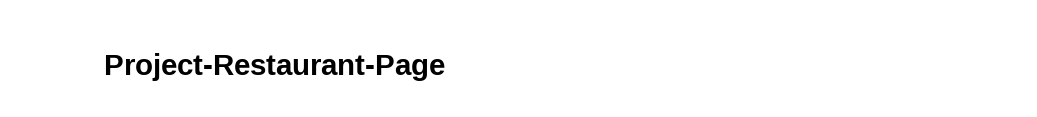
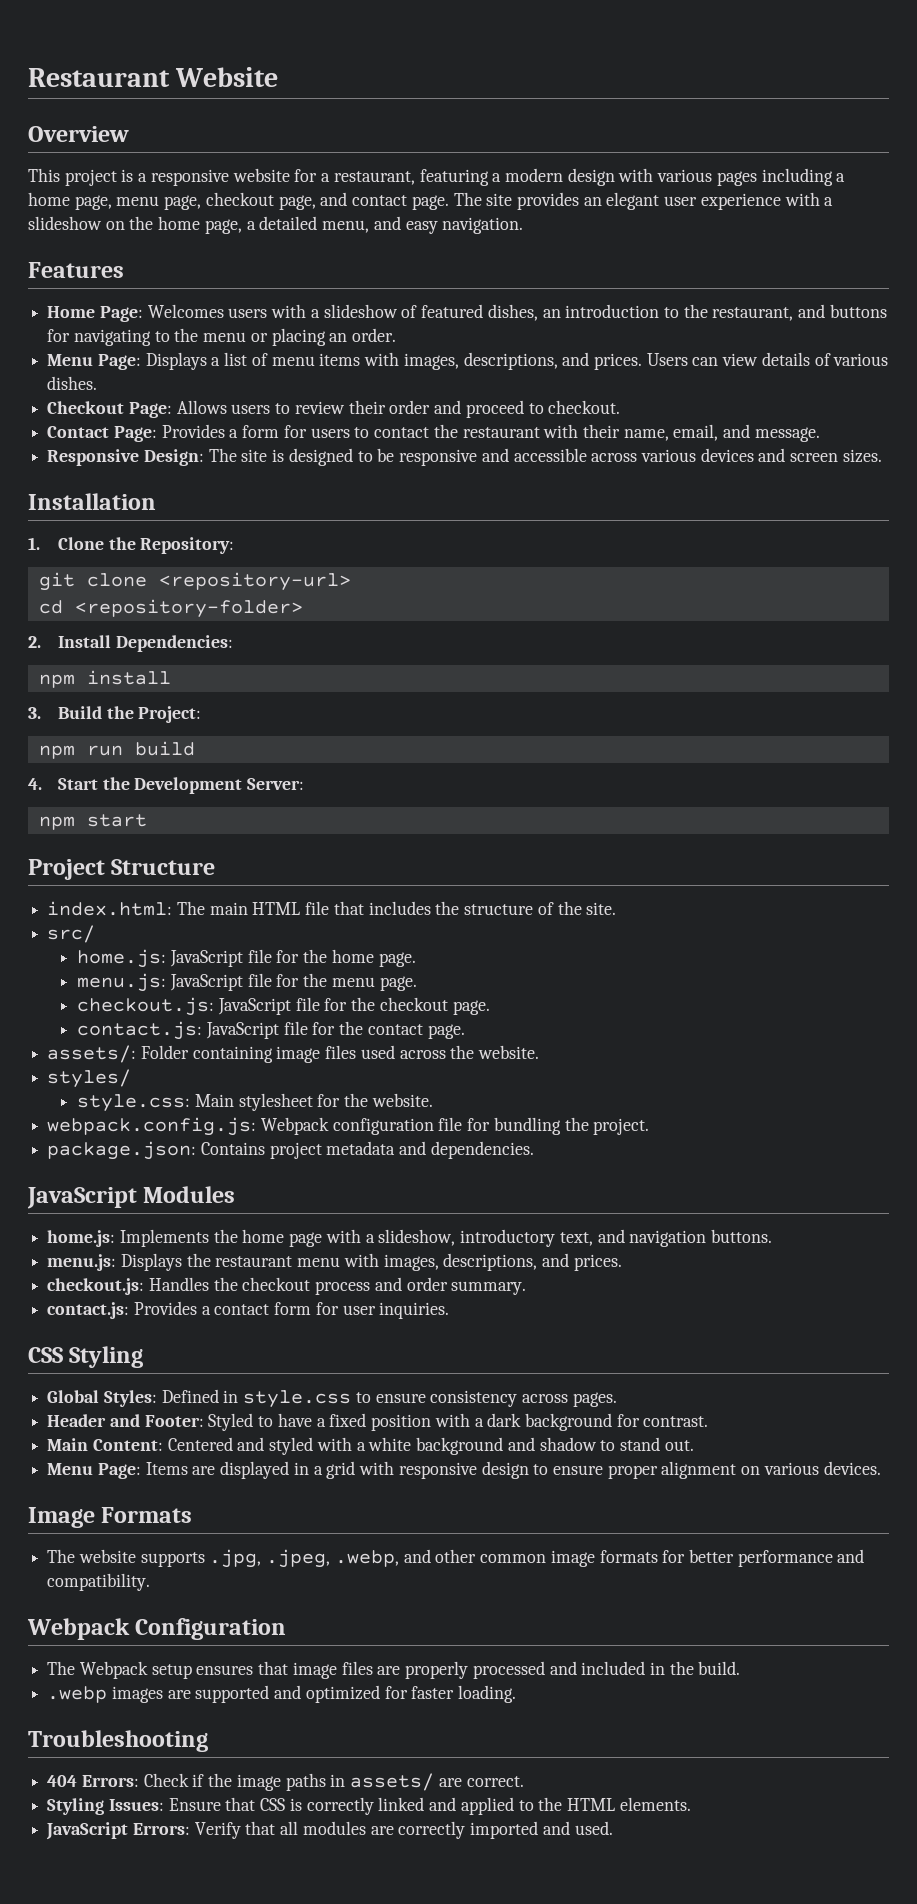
[104,53,445,81] Project-Restaurant-Page -> [28,67,279,87] [28,126,129,142] [28,168,846,186] [28,192,834,210] [28,216,524,234] [28,262,124,278] [47,304,887,322] [47,328,397,346] [47,352,889,370] [47,376,98,390] [47,400,621,418] [47,424,820,442] [47,448,882,466] [28,493,156,510] [28,537,235,554] [38,572,351,591] [38,599,303,618] [28,635,233,652] [38,670,171,688] [28,706,202,723] [38,741,195,759] [28,777,305,794] [38,814,147,830] [28,859,216,880] [47,901,617,916] [47,925,96,943] [77,949,416,968] [77,973,417,992] [77,997,490,1016] [77,1021,465,1040] [47,1045,540,1063] [47,1069,132,1088] [77,1093,433,1112] [47,1117,650,1136] [47,1141,534,1160] [27,1186,236,1209] [47,1229,772,1247] [47,1253,622,1271] [47,1277,527,1295] [47,1301,450,1319] [28,1346,144,1368] [47,1389,617,1408] [47,1413,709,1431] [47,1437,694,1455] [47,1461,881,1479] [28,1507,193,1528] [47,1549,865,1568] [47,1573,151,1591] [27,1618,287,1640] [47,1661,741,1679] [47,1685,517,1703] [28,1730,208,1752] [47,1773,524,1791] [47,1797,691,1815] [46,1821,613,1840] Restaurant Website // Overview // This project is a responsive website for a restaurant, featuring a modern design with various pages including a home page, menu page, checkout page, and contact page. The site provides an elegant user experience with a slideshow on the home page, a detailed menu, and easy navigation. // Features // Home Page: Welcomes users with a slideshow of featured dishes, an introduction to the restaurant, and buttons for navigating to the menu or placing an order. // Menu Page: Displays a list of menu items with images, descriptions, and prices. Users can view details of various dishes. // Checkout Page: Allows users to review their order and proceed to checkout. // Contact Page: Provides a form for users to contact the restaurant with their name, email, and message. // Responsive Design: The site is designed to be responsive and accessible across various devices and screen sizes. // Installation // 1. Clone the Repository: // git clone <repository-url> // cd <repository-folder> // 2. Install Dependencies: // npm install // 3. Build the Project: // npm run build // 4. Start the Development Server: // npm start // Project Structure // index.html: The main HTML file that includes the structure of the site. // src/ // home.js: JavaScript file for the home page. // menu.js: JavaScript file for the menu page. // checkout.js: JavaScript file for the checkout page. // contact.js: JavaScript file for the contact page. // assets/: Folder containing image files used across the website. // styles/ // style.css: Main stylesheet for the website. // webpack.config.js: Webpack configuration file for bundling the project. // package.json: Contains project metadata and dependencies. // JavaScript Modules // home.js: Implements the home page with a slideshow, introductory text, and navigation buttons. // menu.js: Displays the restaurant menu with images, descriptions, and prices. // checkout.js: Handles the checkout process and order summary. // contact.js: Provides a contact form for user inquiries. // CSS Styling // Global Styles: Defined in style.css to ensure consistency across pages. // Header and Footer: Styled to have a fixed position with a dark background for contrast. // Main Content: Centered and styled with a white background and shadow to stand out. // Menu Page: Items are displayed in a grid with responsive design to ensure proper alignment on various devices. // Image Formats // The website supports .jpg, .jpeg, .webp, and other common image formats for better performance and compatibility. // Webpack Configuration // The Webpack setup ensures that image files are properly processed and included in the build. // .webp images are supported and optimized for faster loading. // Troubleshooting // 404 Errors: Check if the image paths in assets/ are correct. // Styling Issues: Ensure that CSS is correctly linked and applied to the HTML elements. // JavaScript Errors: Verify that all modules are correctly imported and used.

